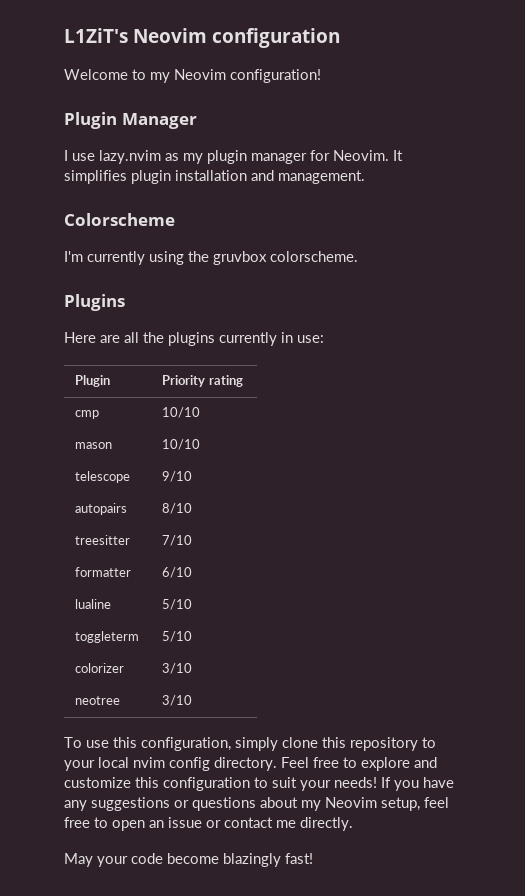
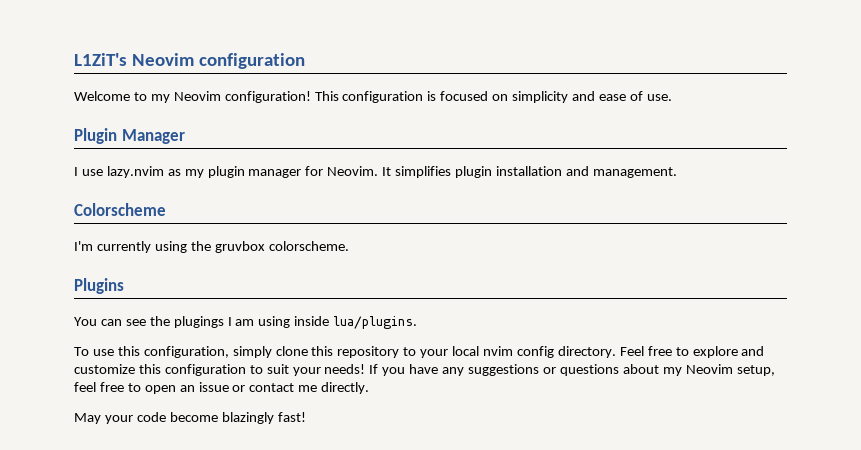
(321, 76) none -> [314,91,672,103] This configuration is focused on simplicity and ease of use.
[64,332,324,346] [75,375,111,387] [162,375,243,387] [75,410,100,419] [162,407,201,418] [75,442,113,449] [162,439,201,450] [75,471,131,483] [162,471,193,482] [75,503,128,515] [162,503,193,514] [75,535,131,545] [162,535,193,546] [75,567,132,577] [162,567,193,578] [75,599,112,609] [162,599,193,610] [75,631,140,643] [162,631,193,642] [75,663,125,673] [162,663,193,674] [75,696,121,705] [162,695,193,706] Here are all the plugins currently in use: // Plugin | Priority rating // cmp | 10/10 // mason | 10/10 // telescope | 9/10 // autopairs | 8/10 // treesitter | 7/10 // formatter | 6/10 // lualine | 5/10 // toggleterm | 5/10 // colorizer | 3/10 // neotree | 3/10 -> [74,316,418,329] You can see the plugings I am using inside lua/plugins.

